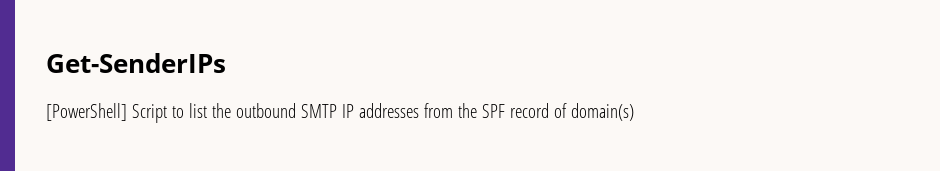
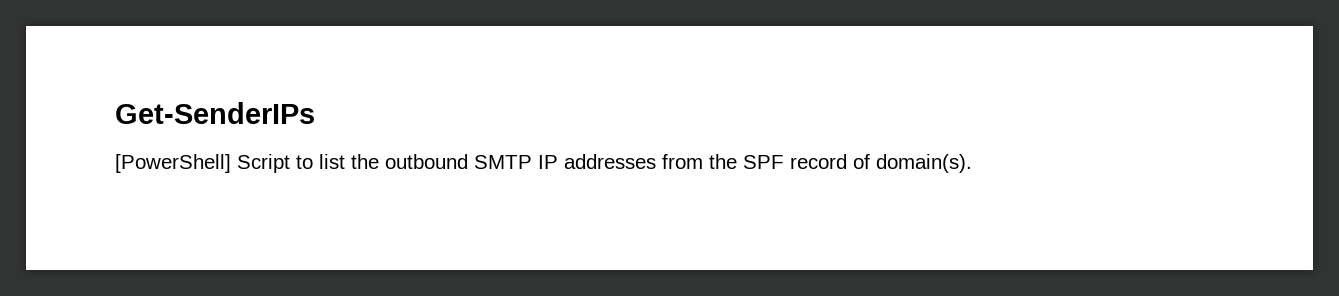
[570,103,634,121] domain(s) -> [876,154,972,173] domain(s).

